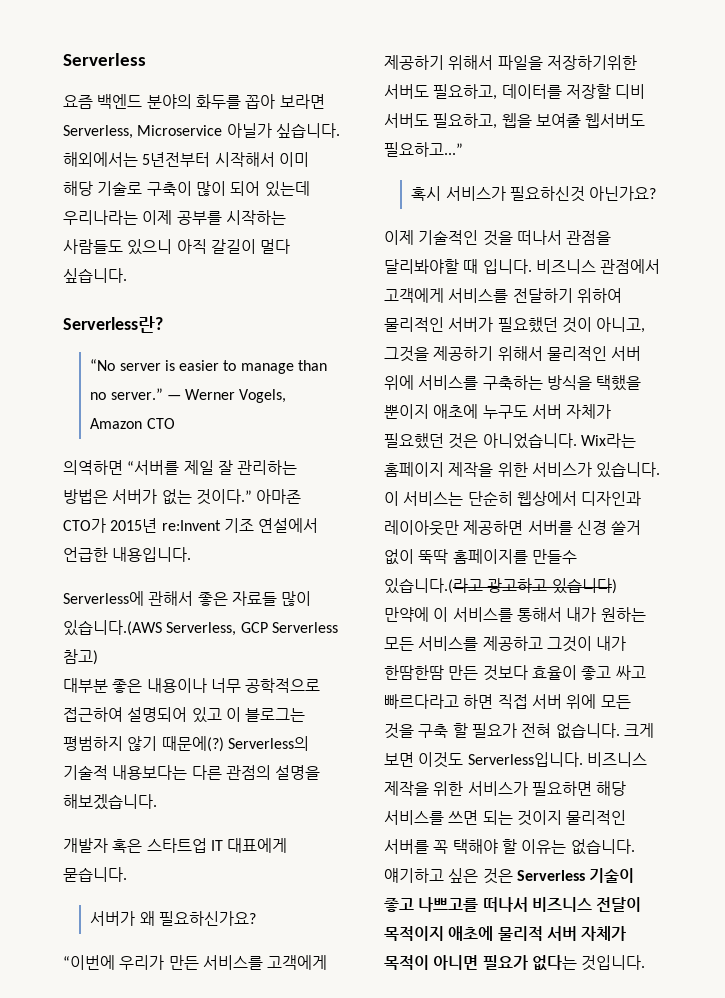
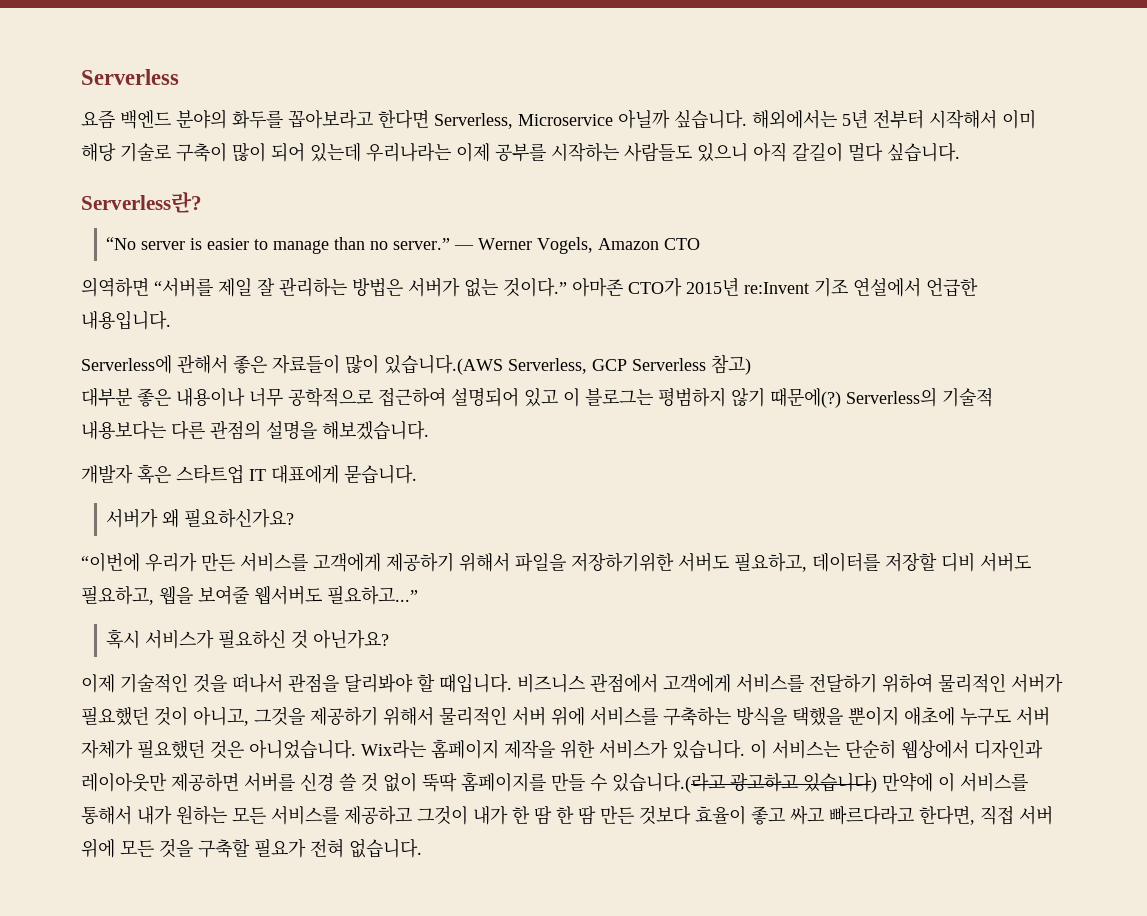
[245,94,325,109] 꼽아 보라면 -> [288,109,429,129] 꼽아보라고 한다면
[226,123,272,138] 아닐가 -> [618,110,670,129] 아닐까
[142,152,211,167] 5년전부터 -> [842,109,924,129] 5년 전부터
[231,591,277,606] 자료들 -> [272,354,340,374] 자료들이
[509,186,585,202] 필요하신것 -> [218,629,309,649] 필요하신 것
[384,259,532,274] 달리봐야할 때 입니다. -> [344,673,512,693] 달리봐야 할 때입니다.
[611,520,642,535] 쓸거 -> [339,772,378,792] 쓸 것
[531,549,577,564] 만들수 -> [551,773,607,792] 만들 수
[384,665,444,680] 한땀한땀 -> [512,805,596,825] 한 땀 한 땀
[463,694,494,709] 하면 -> [919,805,975,825] 한다면,
[418,723,468,738] 구축 할 -> [198,839,250,858] 구축할
[623,723,654,738] [384,752,647,768] [384,781,627,796] [384,810,627,826] [384,839,635,855] [384,868,635,884] [384,897,642,912] [384,926,627,941] [384,955,646,971] 크게 보면 이것도 Serverless입니다. 비즈니스 제작을 위한 서비스가 필요하면 해당 서비스를 쓰면 되는 것이지 물리적인 서버를 꼭 택해야 할 이유는 없습니다. 얘기하고 싶은 것은 Serverless 기술이 좋고 나쁘고를 떠나서 비즈니스 전달이 목적이지 애초에 물리적 서버 자체가 목적이 아니면 필요가 없다는 것입니다. -> (422, 848) none

